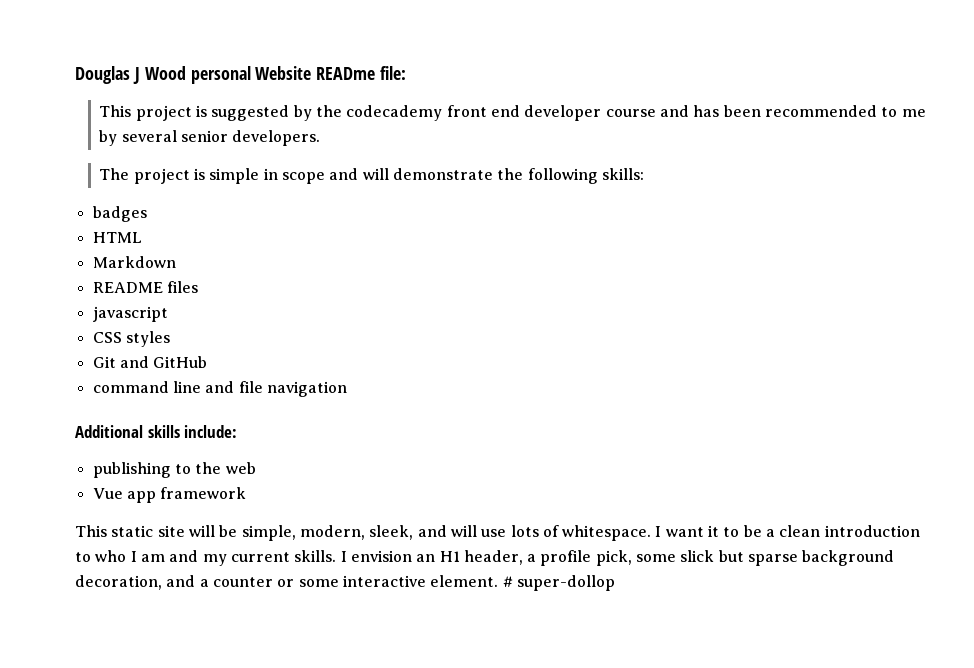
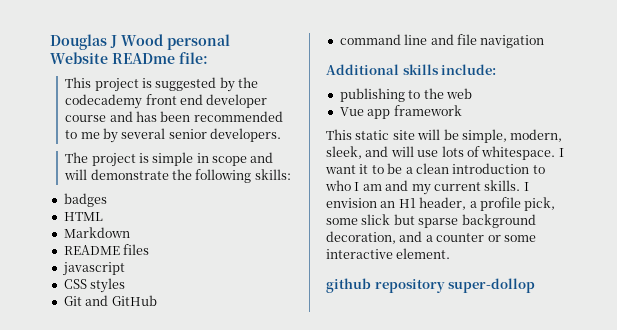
[502,576,513,587] # -> [326,278,445,293] // github repository

